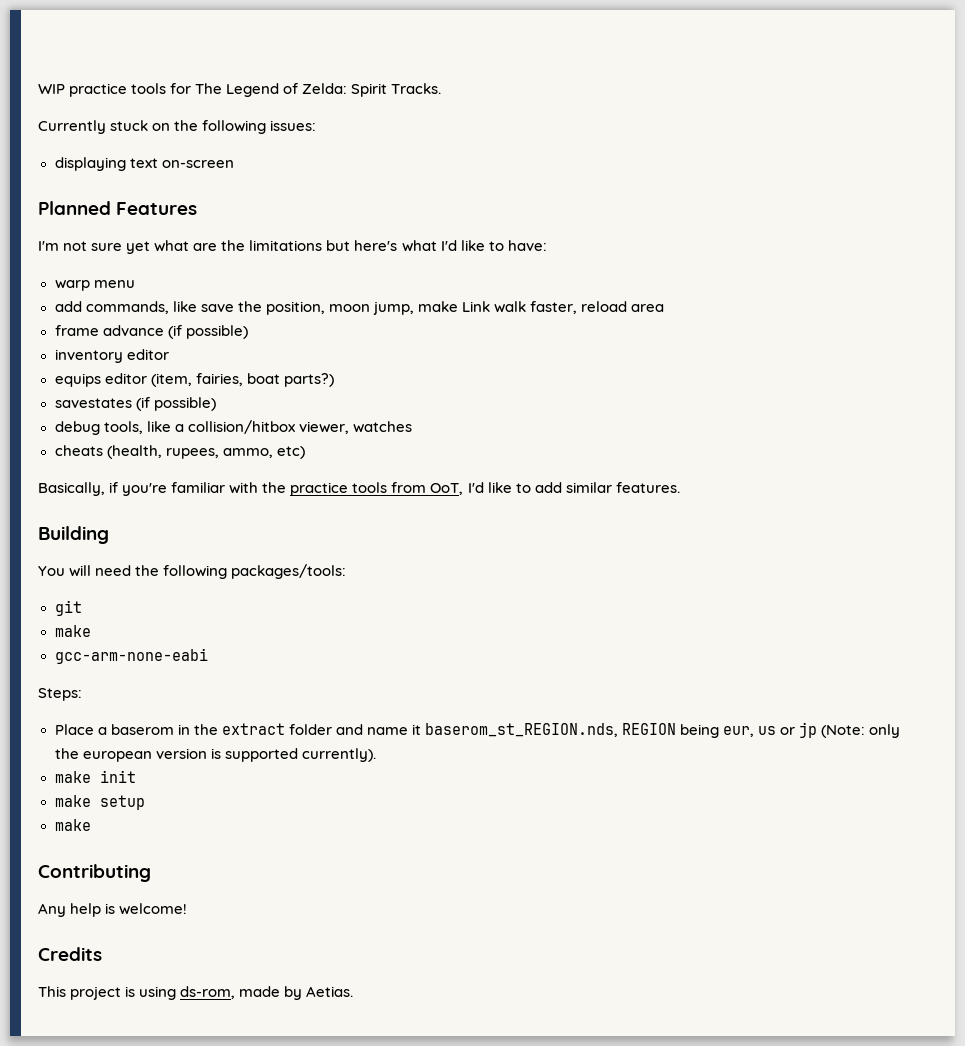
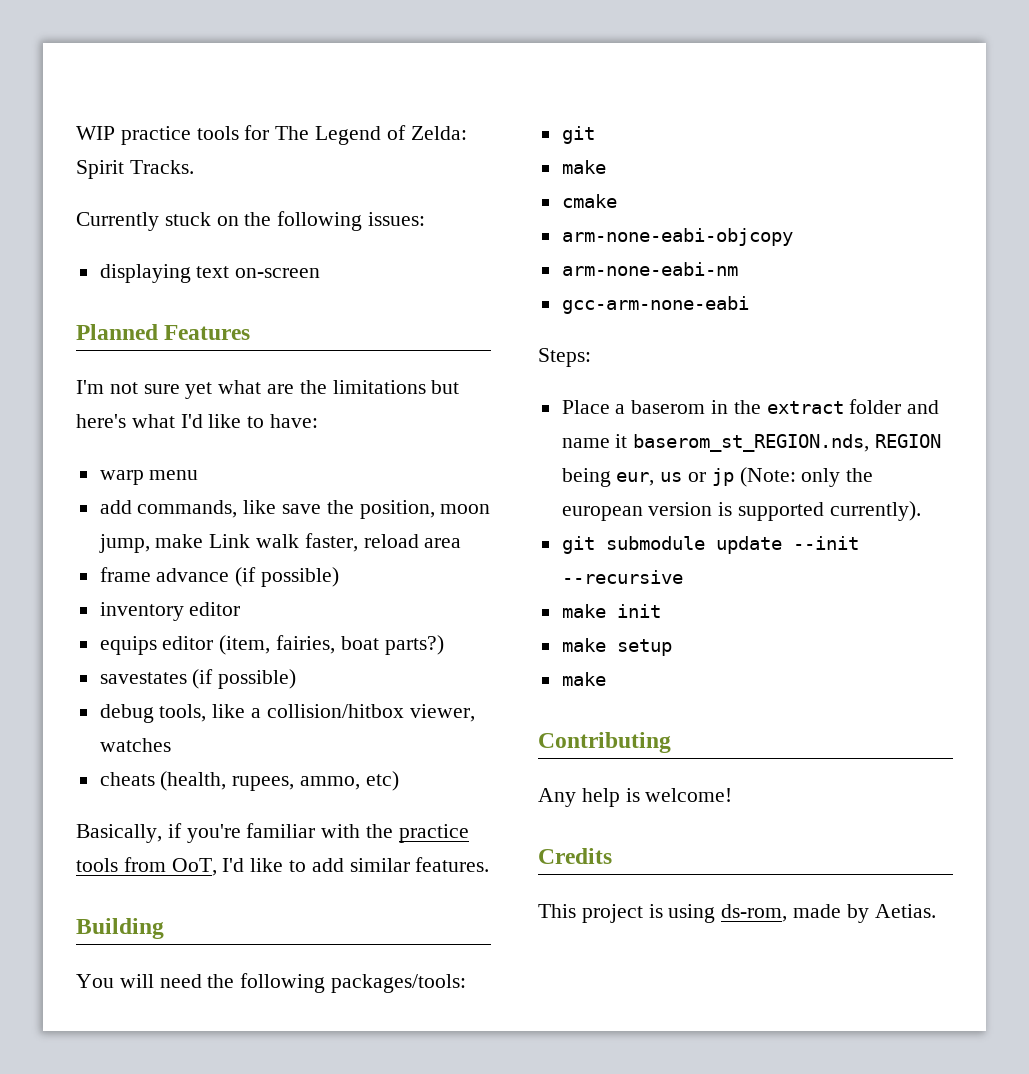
(91, 631) none -> [561,194,617,208] [561,228,793,246] [561,262,738,276] // cmake // arm-none-eabi-objcopy // arm-none-eabi-nm
(376, 755) none -> [561,536,859,554] [561,570,683,584] // git submodule update --init --recursive

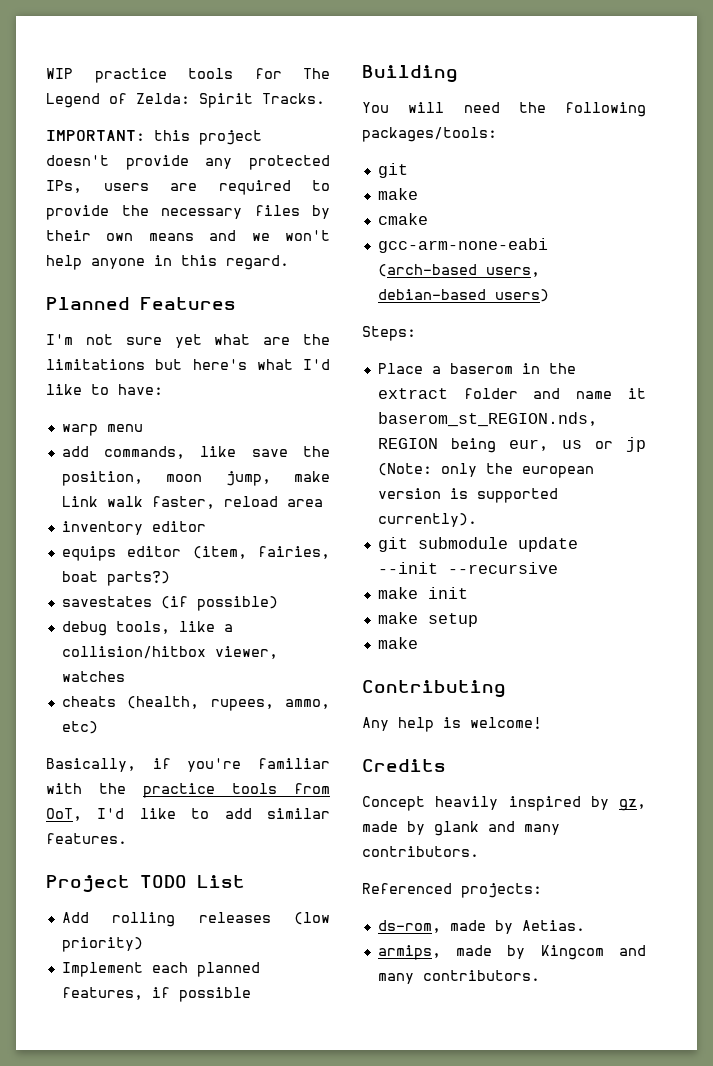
[76,211,426,231] [99,264,321,283] Currently stuck on the following issues: // displaying text on-screen -> [46,130,262,145] [46,155,330,170] [46,180,330,195] [46,205,330,220] [46,230,330,241] [46,255,289,270] IMPORTANT: this project doesn't provide any protected IPs, users are required to provide the necessary files by their own means and we won't help anyone in this regard.
[99,567,340,587] // frame advance (if possible) -> (323, 503) none
(490, 864) none -> [46,875,245,893] [61,912,330,927] [61,937,143,952] [61,962,260,977] [61,987,251,1002] // Project TODO List // Add rolling releases (low priority) // Implement each planned features, if possible
[561,228,793,246] [561,262,738,276] // arm-none-eabi-objcopy // arm-none-eabi-nm -> (428, 219) none
(749, 305) none -> [377,264,540,277] [377,289,549,302] (arch-based users, debian-based users)
[538,904,936,923] This project is using ds-rom, made by Aetias. -> [362,796,646,811] [362,821,560,836] [362,846,479,857] [362,883,542,898] [377,920,585,934] [377,945,646,960] [377,970,540,984] Concept heavily inspired by gz, made by glank and many contributors. // Referenced projects: // ds-rom, made by Aetias. // armips, made by Kingcom and many contributors.

